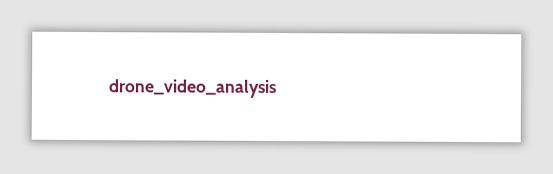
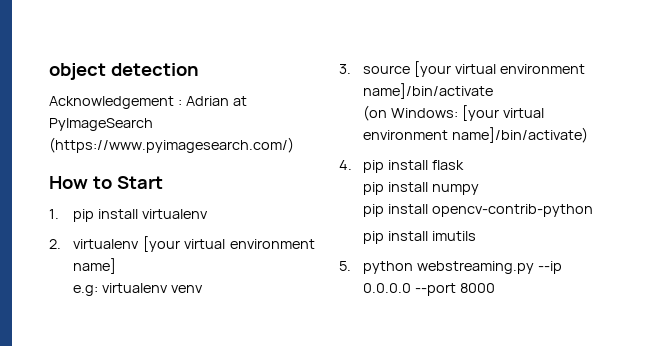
[108,79,277,98] drone_video_analysis -> [49,63,199,80] [49,96,247,109] [49,118,153,131] [49,137,294,153] [49,176,163,189] [49,209,208,222] [49,236,315,252] [72,258,116,274] [72,283,203,296] [339,61,585,77] [362,83,493,99] [362,105,544,121] [362,127,588,143] [339,160,464,173] [362,182,479,195] [362,204,593,217] [362,231,476,244] [339,261,562,274] [362,283,495,296] object detection // Acknowledgement : Adrian at PyImageSearch (https://www.pyimagesearch.com/) // How to Start // 1. pip install virtualenv // 2. virtualenv [your virtual environment name] // e.g: virtualenv venv // 3. source [your virtual environment name]/bin/activate // (on Windows: [your virtual environment name]/bin/activate) // 4. pip install flask // pip install numpy // pip install opencv-contrib-python // pip install imutils // 5. python webstreaming.py --ip 0.0.0.0 --port 8000

